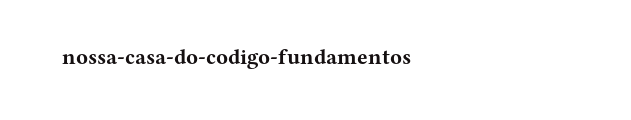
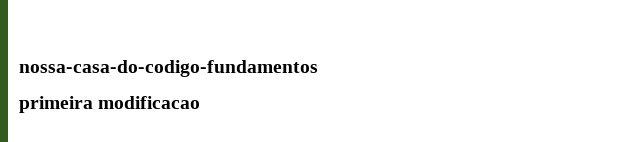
(411, 59) none -> [19,96,201,113] // primeira modificacao

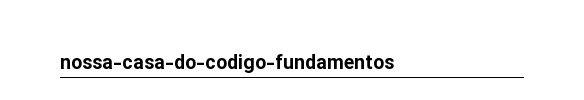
[19,96,201,113] // primeira modificacao -> (394, 63) none

